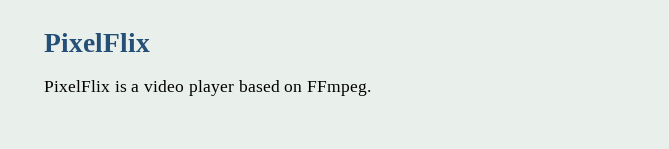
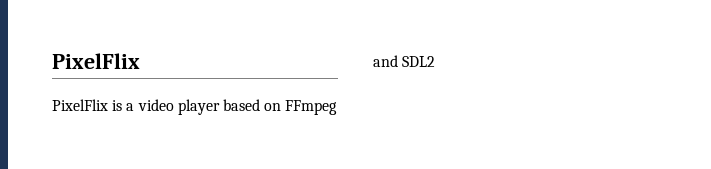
[307,81,372,96] FFmpeg. -> [285,100,338,115] [373,55,436,67] FFmpeg and SDL2

